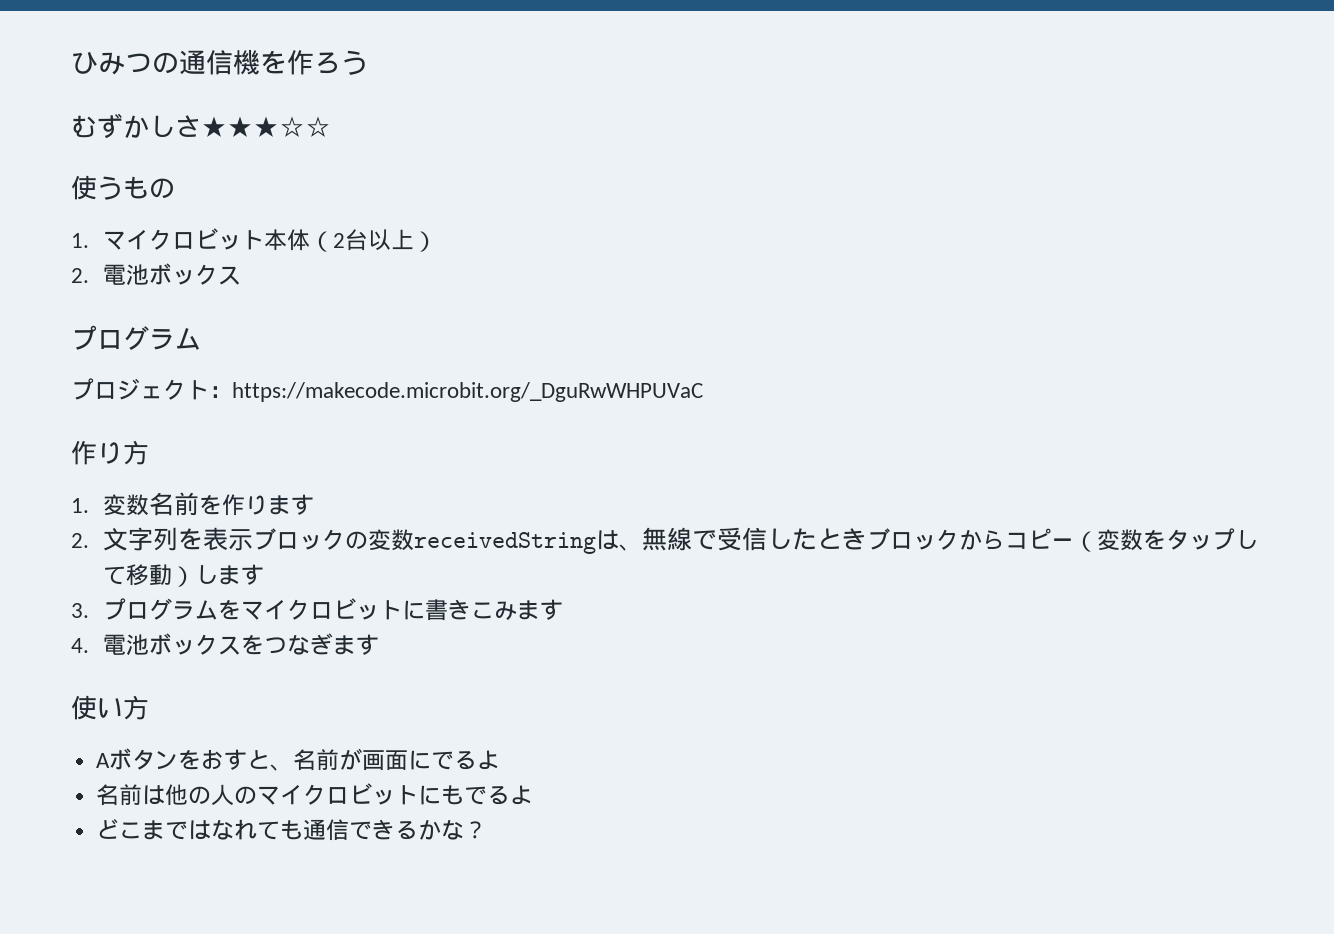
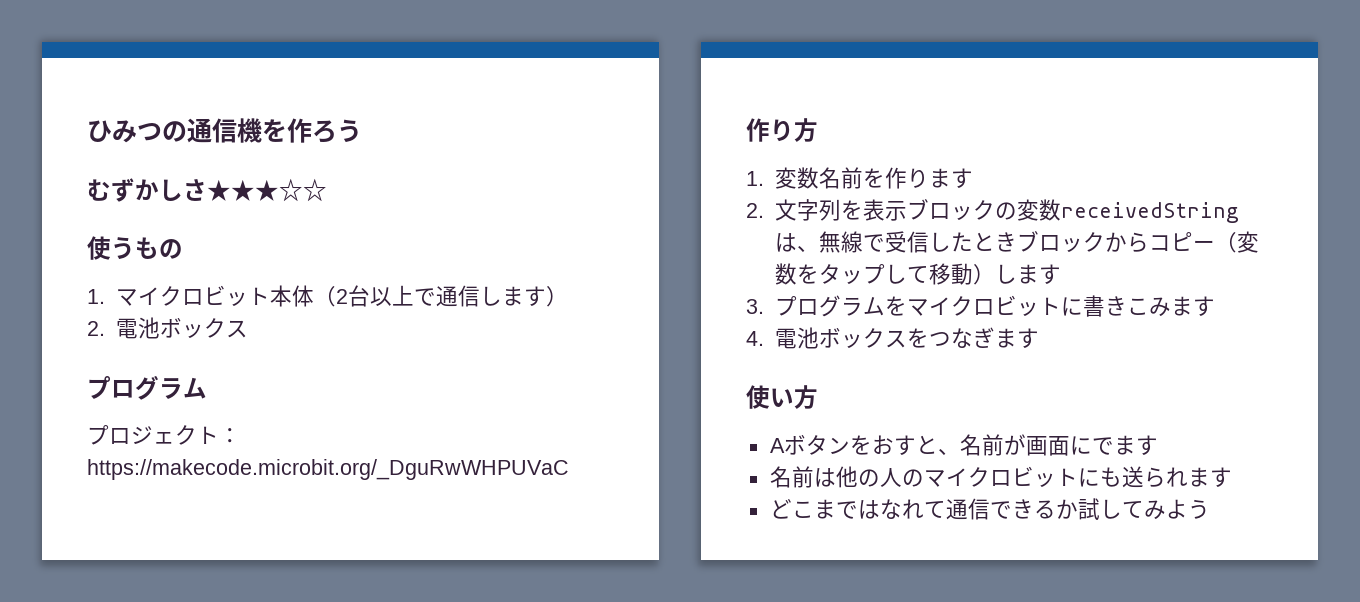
(414, 239) none -> [413,285,546,307] で通信します
[454,750,501,770] るよ -> [1113,435,1158,455] ます
[464,785,534,805] でるよ -> [1121,466,1232,488] 送られます
[280,820,304,840] も -> (946, 509) none
[441,819,488,840] な？ -> [1077,498,1210,521] 試してみよう

